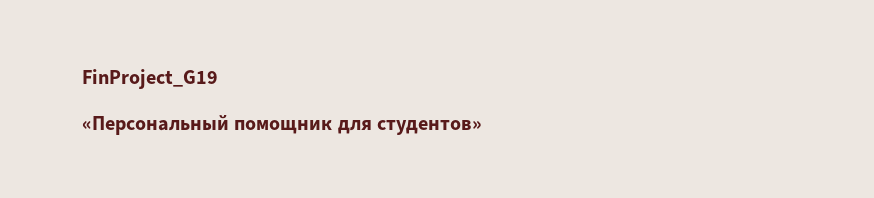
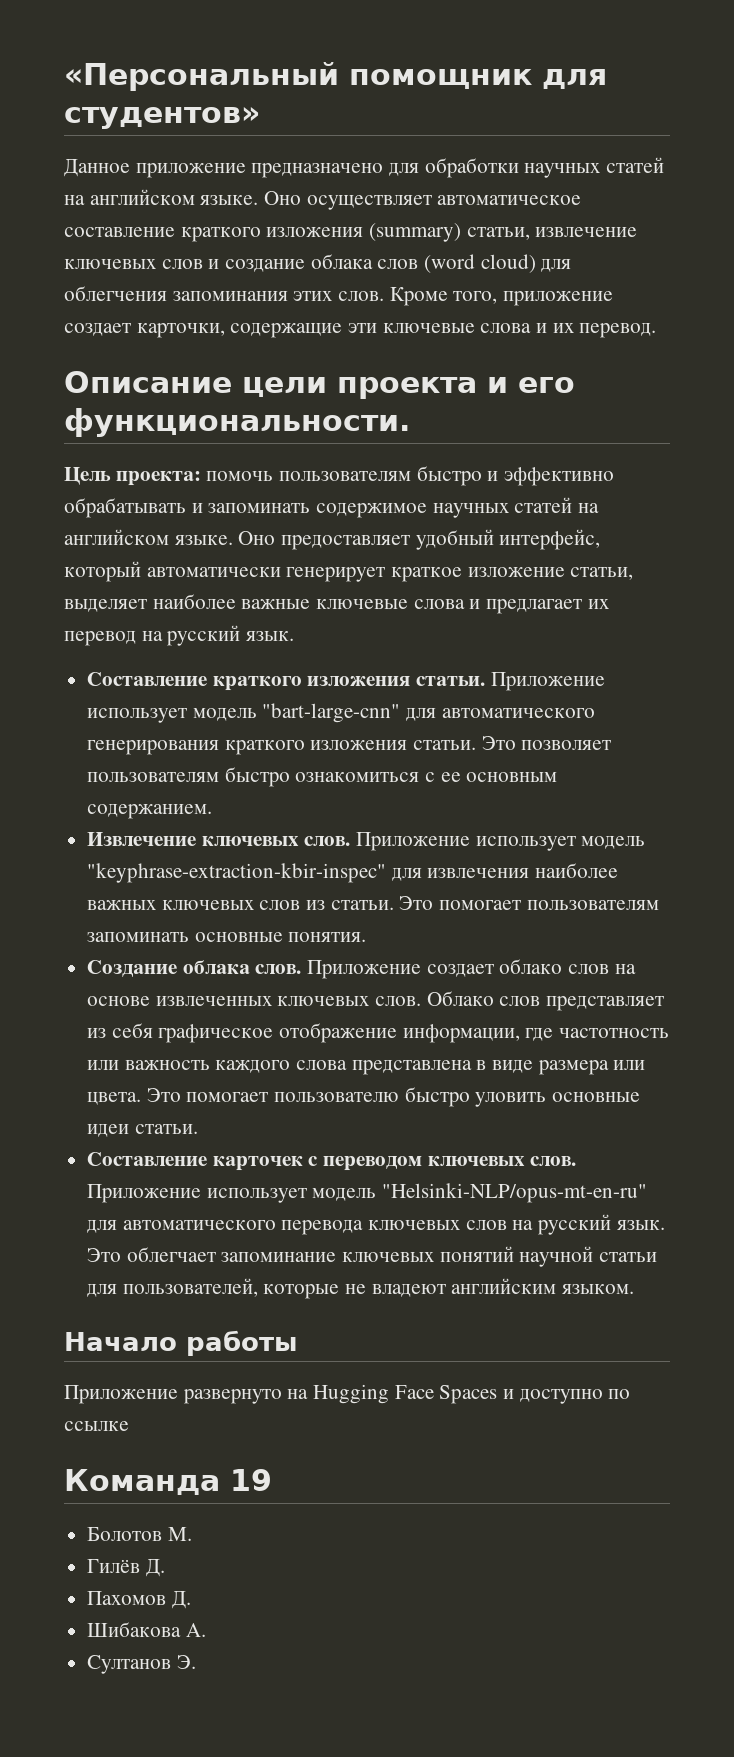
[82,69,218,89] FinProject_G19 // -> (64, 76) none
(483, 127) none -> [64,157,665,178] [64,189,582,210] [64,223,638,242] [64,254,572,273] [64,286,614,306] [64,323,657,338] [64,371,575,399] [64,408,410,437] [64,466,615,486] [64,497,600,518] [64,529,601,550] [64,561,634,582] [64,594,609,614] [64,625,295,646] [87,672,605,691] [87,703,595,723] [87,736,612,755] [87,767,558,787] [87,804,213,819] [87,832,646,851] [87,863,619,883] [87,896,659,910] [87,932,367,942] [87,959,636,979] [87,991,665,1011] [87,1023,670,1043] [87,1060,646,1075] [87,1087,641,1107] [87,1124,198,1137] [87,1152,577,1171] [87,1183,648,1203] [87,1214,665,1235] [87,1246,658,1267] [87,1278,635,1299] [64,1330,298,1356] [64,1384,631,1404] [64,1421,129,1431] [64,1469,272,1495] [87,1527,192,1541] [87,1559,165,1577] [87,1591,191,1609] [87,1622,206,1637] [87,1655,196,1674] // Данное приложение предназначено для обработки научных статей на английском языке. Оно осуществляет автоматическое составление краткого изложения (summary) статьи, извлечение ключевых слов и создание облака слов (word cloud) для облегчения запоминания этих слов. Кроме того, приложение создает карточки, содержащие эти ключевые слова и их перевод. // Описание цели проекта и его функциональности. // Цель проекта: помочь пользователям быстро и эффективно обрабатывать и запоминать содержимое научных статей на английском языке. Оно предоставляет удобный интерфейс, который автоматически генерирует краткое изложение статьи, выделяет наиболее важные ключевые слова и предлагает их перевод на русский язык. // Составление краткого изложения статьи. Приложение использует модель "bart-large-cnn" для автоматического генерирования краткого изложения статьи. Это позволяет пользователям быстро ознакомиться с ее основным содержанием. // Извлечение ключевых слов. Приложение использует модель "keyphrase-extraction-kbir-inspec" для извлечения наиболее важных ключевых слов из статьи. Это помогает пользователям запоминать основные понятия. // Создание облака слов. Приложение создает облако слов на основе извлеченных ключевых слов. Облако слов представляет из себя графическое отображение информации, где частотность или важность каждого слова представлена в виде размера или цвета. Это помогает пользователю быстро уловить основные идеи статьи. // Составление карточек с переводом ключевых слов. Приложение использует модель "Helsinki-NLP/opus-mt-en-ru" для автоматического перевода ключевых слов на русский язык. Это облегчает запоминание ключевых понятий научной статьи для пользователей, которые не владеют английским языком. // Начало работы // Приложение развернуто на Hugging Face Spaces и доступно по ссылке // Команда 19 // Болотов М. // Гилёв Д. // Пахомов Д. // Шибакова А. // Султанов Э.

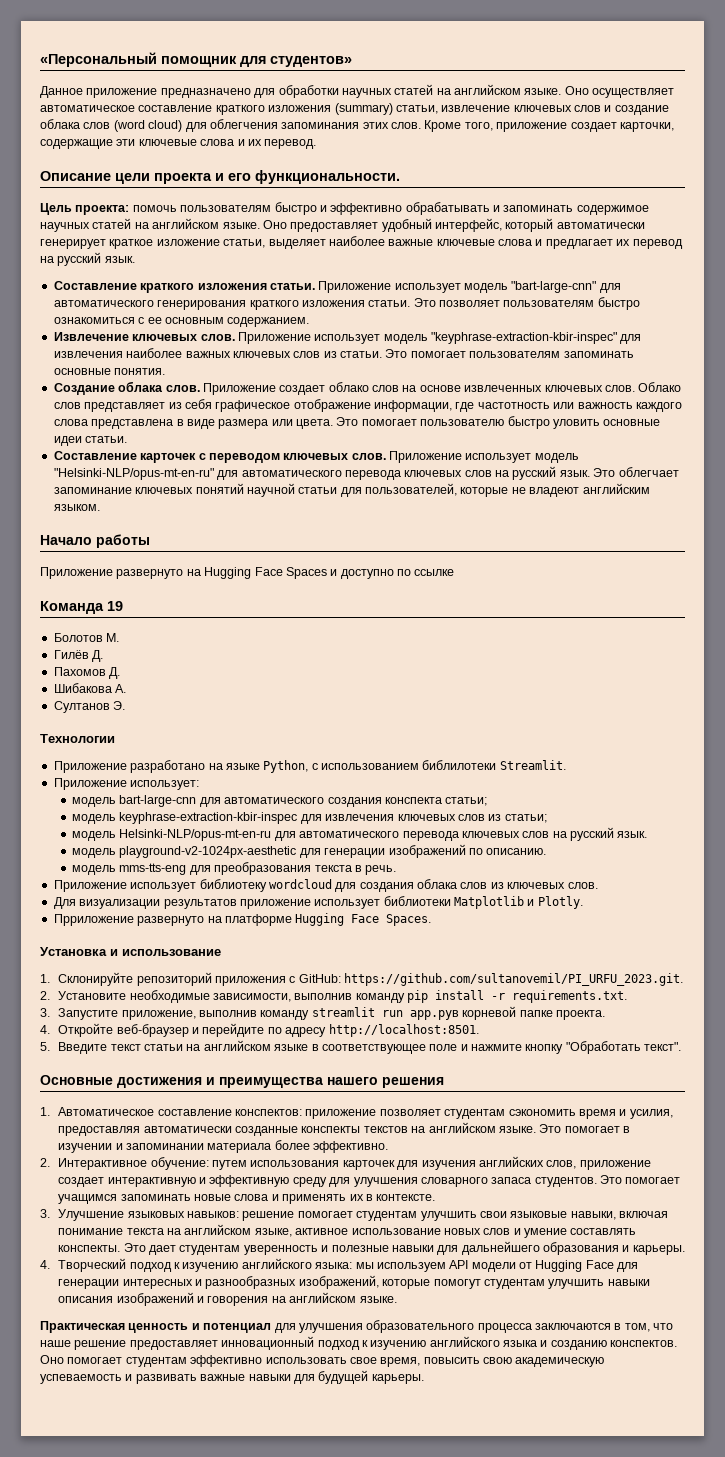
(196, 1662) none -> [40,734,115,743] [53,760,566,773] [53,778,200,790] [71,795,488,807] [71,812,547,824] [71,827,648,841] [71,844,547,858] [71,862,397,875] [53,879,598,892] [53,896,583,909] [53,913,432,926] [40,947,221,956] [40,972,684,986] [40,990,628,1003] [40,1006,605,1020] [40,1023,479,1037] [40,1040,682,1054] [40,1075,444,1088] [40,1107,673,1119] [58,1122,630,1136] [58,1140,389,1153] [40,1156,651,1170] [58,1175,681,1187] [58,1194,436,1204] [40,1209,668,1221] [58,1224,637,1238] [58,1241,685,1255] [40,1258,639,1272] [58,1275,650,1289] [58,1292,397,1306] [40,1320,674,1333] [40,1336,678,1350] [40,1355,605,1367] [40,1370,424,1384] // Технологии // Приложение разработано на языке Python, с использованием библилотеки Streamlit. // Приложение использует: // модель bart-large-cnn для автоматического создания конспекта статьи; // модель keyphrase-extraction-kbir-inspec для извлечения ключевых слов из статьи; // модель Helsinki-NLP/opus-mt-en-ru для автоматического перевода ключевых слов на русский язык. // модель playground-v2-1024px-aesthetic для генерации изображений по описанию. // модель mms-tts-eng для преобразования текста в речь. // Приложение использует библиотеку wordcloud для создания облака слов из ключевых слов. // Для визуализации результатов приложение использует библиотеки Matplotlib и Plotly. // Прриложение развернуто на платформе Hugging Face Spaces. // Установка и использование // 1. Склонируйте репозиторий приложения с GitHub: https://github.com/sultanovemil/PI_URFU_2023.git. // 2. Установите необходимые зависимости, выполнив команду pip install -r requirements.txt. // 3. Запустите приложение, выполнив команду streamlit run app.pyв корневой папке проекта. // 4. Откройте веб-браузер и перейдите по адресу http://localhost:8501. // 5. Введите текст статьи на английском языке в соответствующее поле и нажмите кнопку "Обработать текст". // Основные достижения и преимущества нашего решения // 1. Автоматическое составление конспектов: приложение позволяет студентам сэкономить время и усилия, предоставляя автоматически созданные конспекты текстов на английском языке. Это помогает в изучении и запоминании материала более эффективно. // 2. Интерактивное обучение: путем использования карточек для изучения английских слов, приложение создает интерактивную и эффективную среду для улучшения словарного запаса студентов. Это помогает учащимся запоминать новые слова и применять их в контексте. // 3. Улучшение языковых навыков: решение помогает студентам улучшить свои языковые навыки, включая понимание текста на английском языке, активное использование новых слов и умение составлять конспекты. Это дает студентам уверенность и полезные навыки для дальнейшего образования и карьеры. // 4. Творческий подход к изучению английского языка: мы используем API модели от Hugging Face для генерации интересных и разнообразных изображений, которые помогут студентам улучшить навыки описания изображений и говорения на английском языке. // Практическая ценность и потенциал для улучшения образовательного процесса заключаются в том, что наше решение предоставляет инновационный подход к изучению английского языка и созданию конспектов. Оно помогает студентам эффективно использовать свое время, повысить свою академическую успеваемость и развивать важные навыки для будущей карьеры.

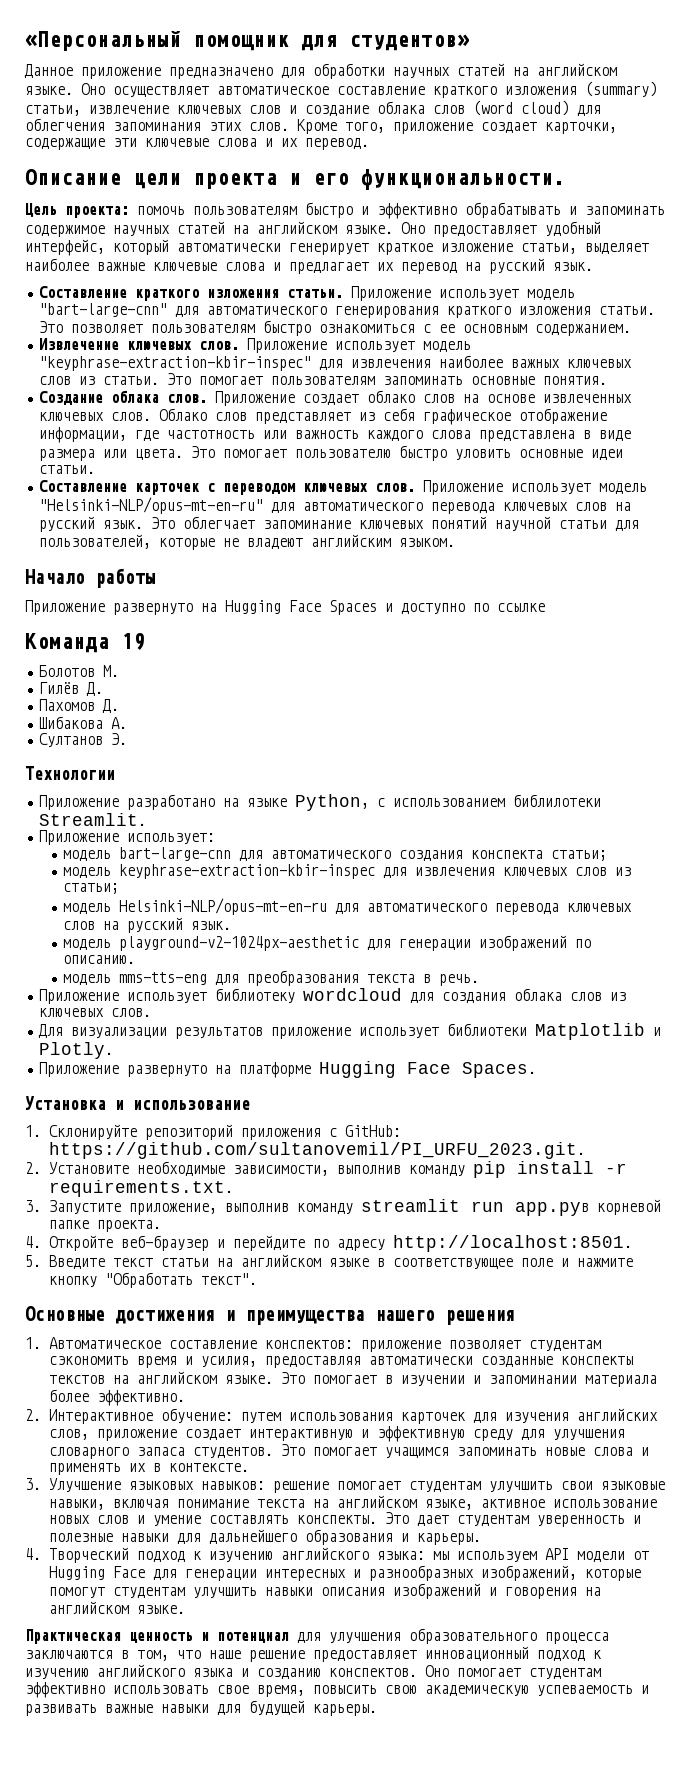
[53,914,134,926] Прриложение -> [38,1062,119,1077] Приложение

